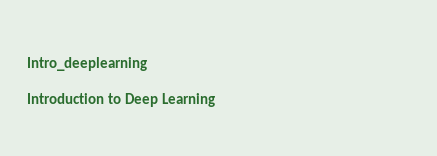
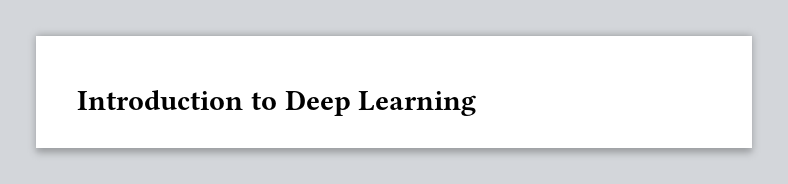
[27,57,147,71] Intro_deeplearning // -> (77, 100) none

